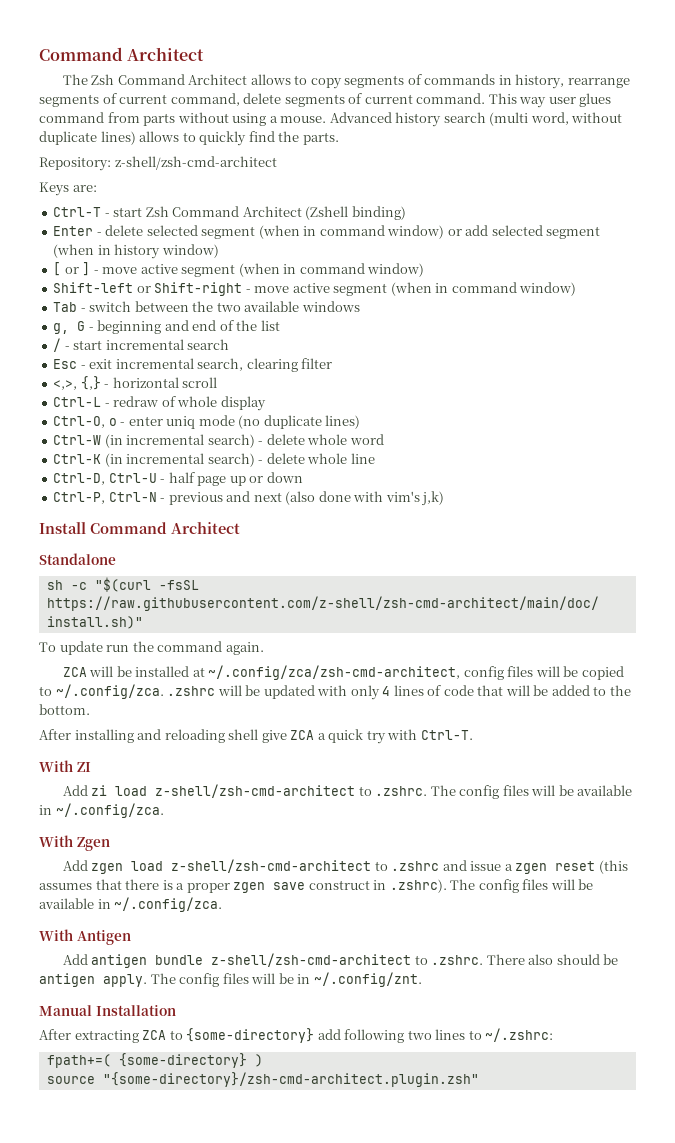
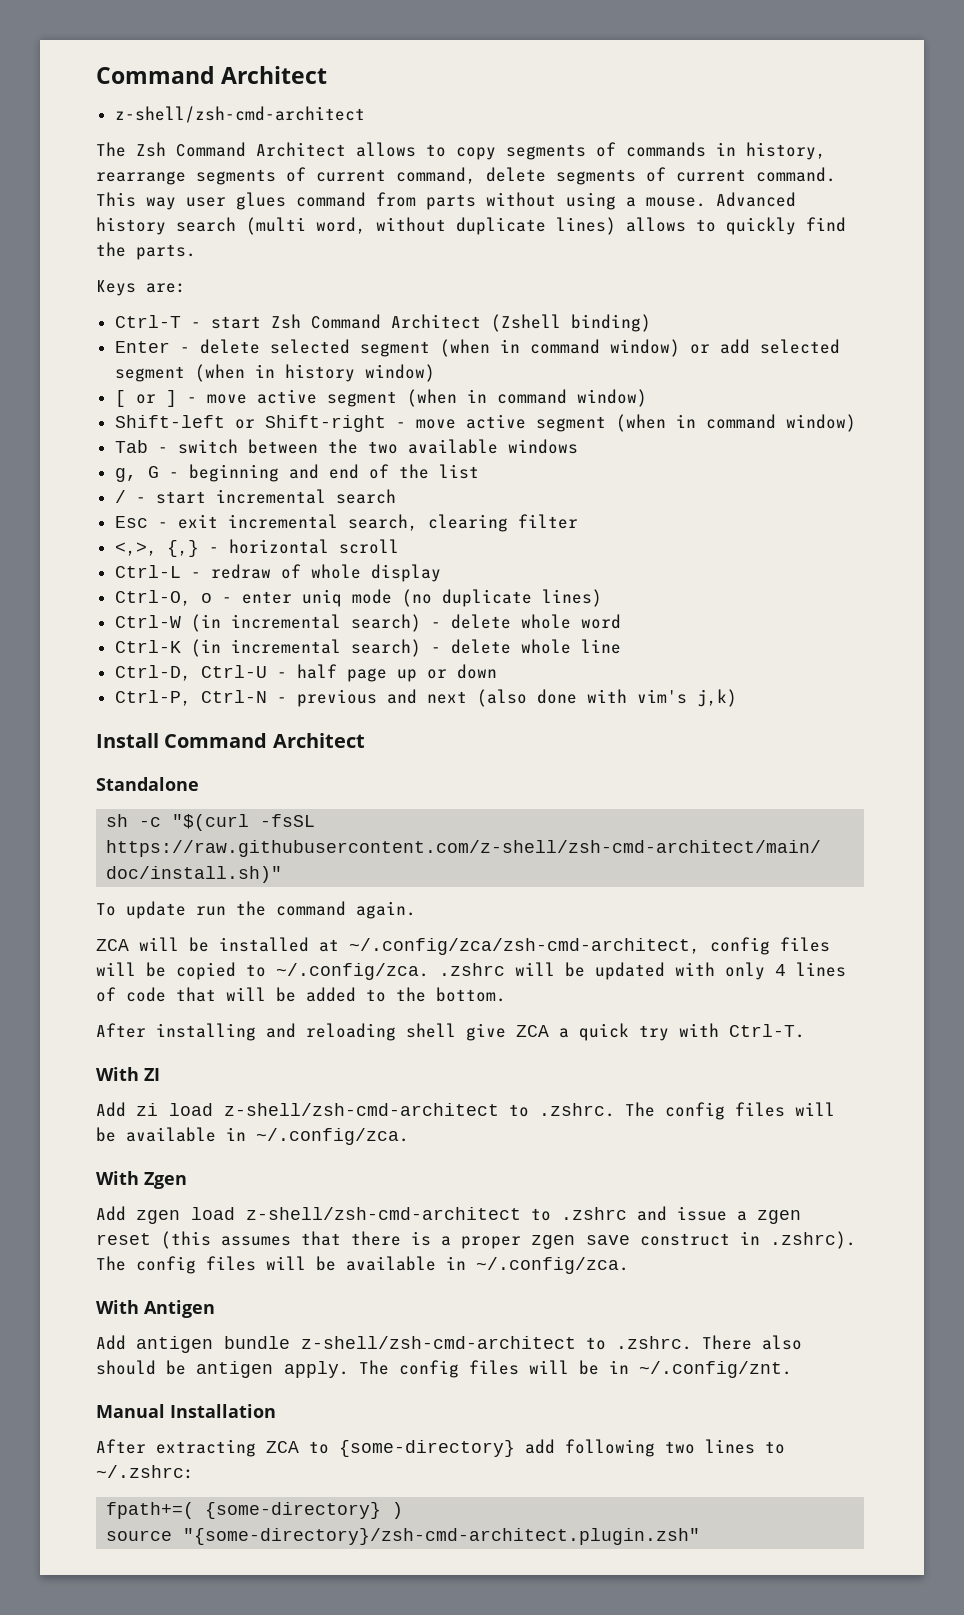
[39,47,205,61] Command Architect -> [96,66,328,84] [114,106,365,123] Command Architect // z-shell/zsh-cmd-architect
[39,156,277,171] // Repository: z-shell/zsh-cmd-architect -> (196, 252) none

